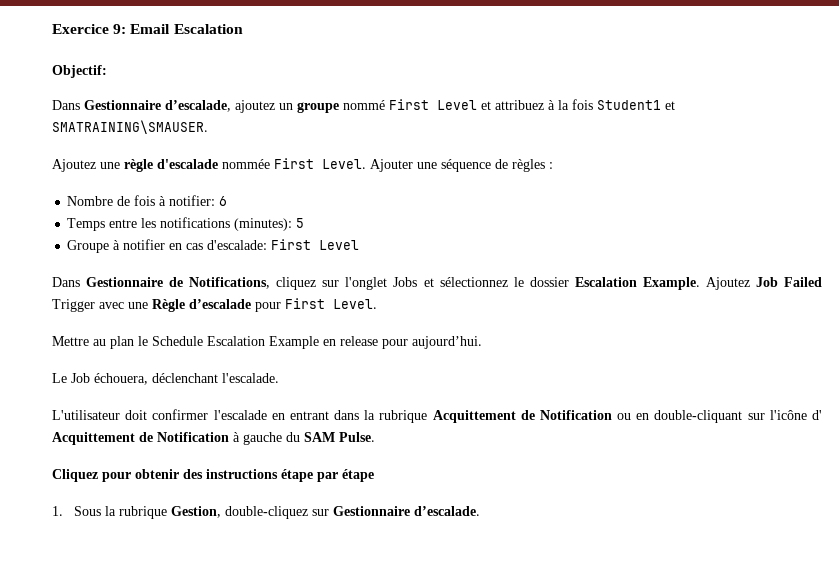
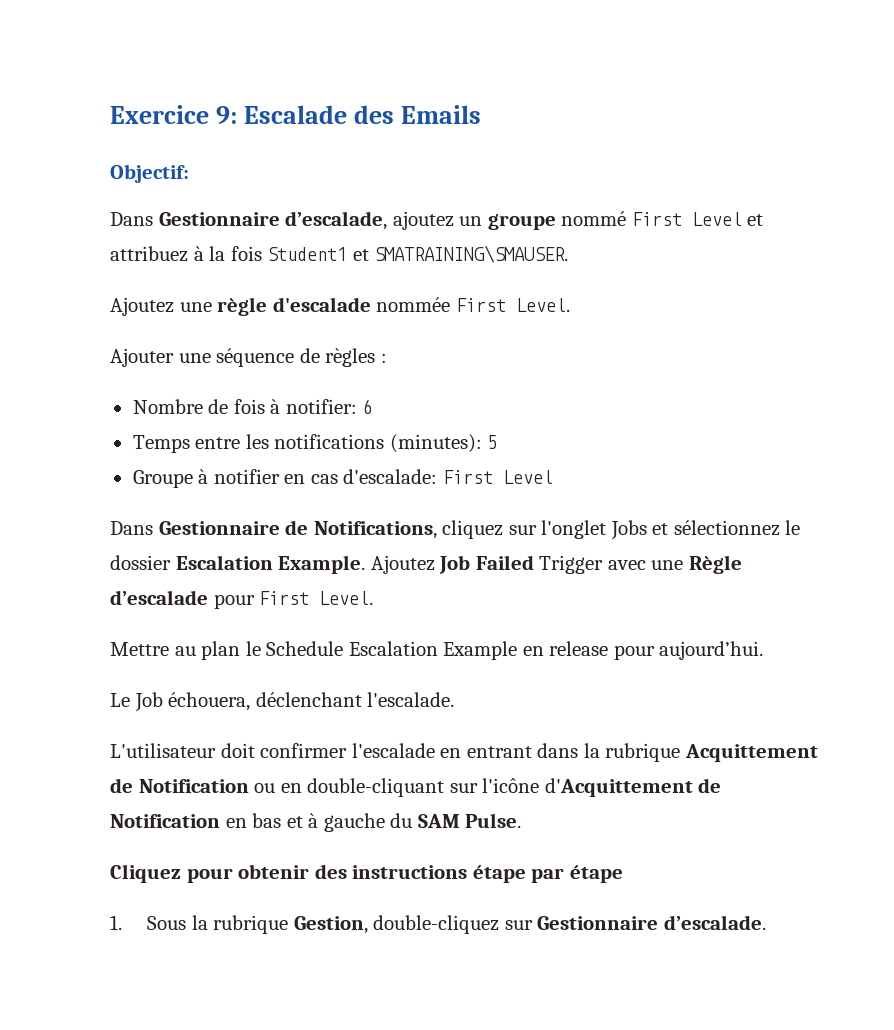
[130,24,243,34] Email Escalation -> [243,105,481,124] Escalade des Emails
(366, 164) none -> (570, 305) //
[811,410,822,420] [52,432,229,445] d' Acquittement de Notification -> [544,778,722,797] [110,813,303,828] d'Acquittement de Notification en bas et

